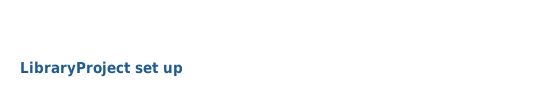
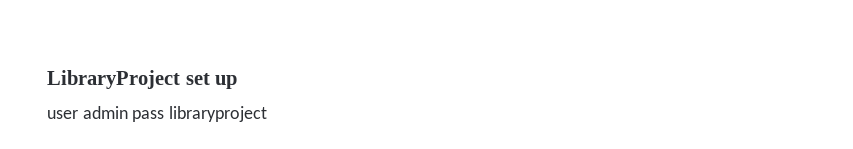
(183, 70) none -> [47,106,268,122] // user admin pass libraryproject

